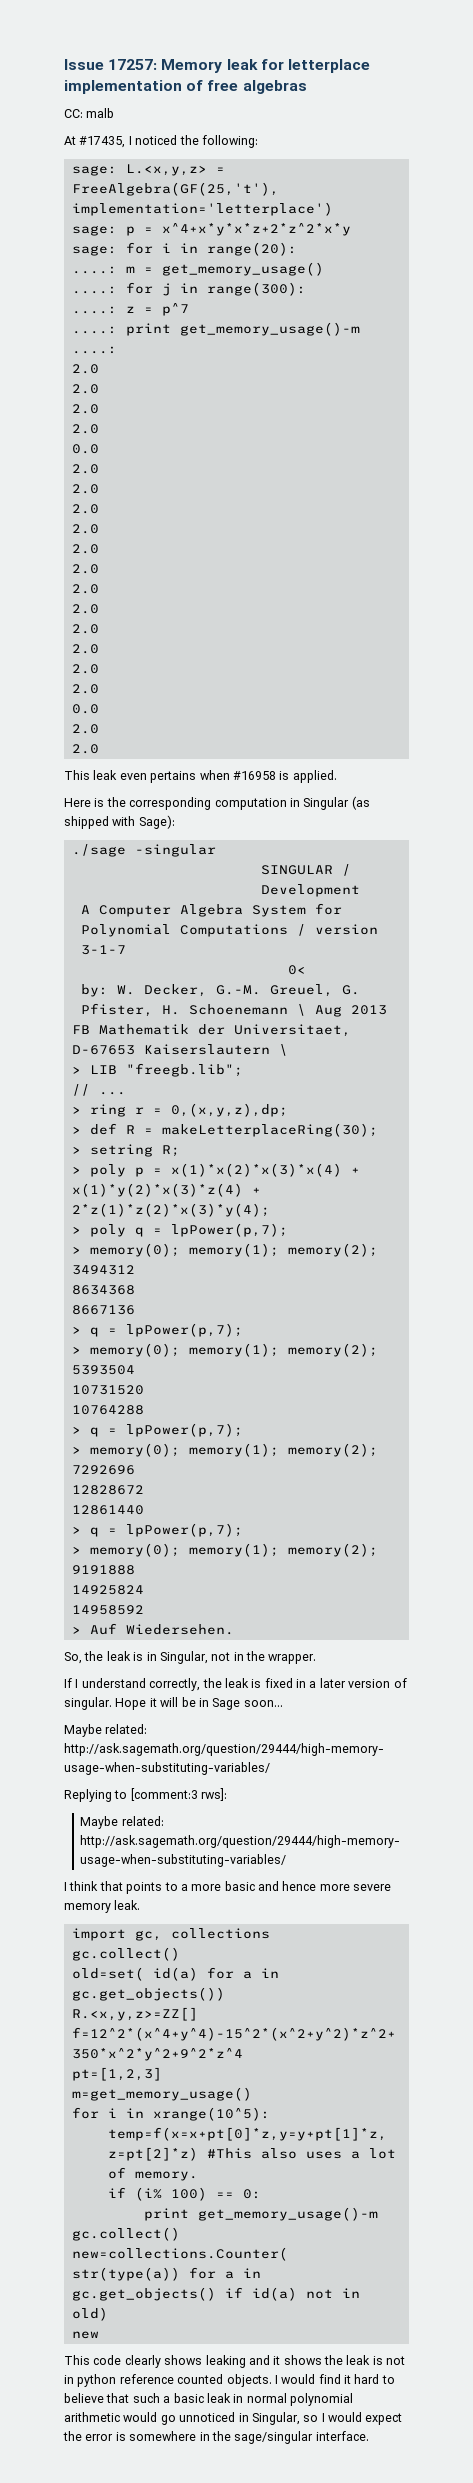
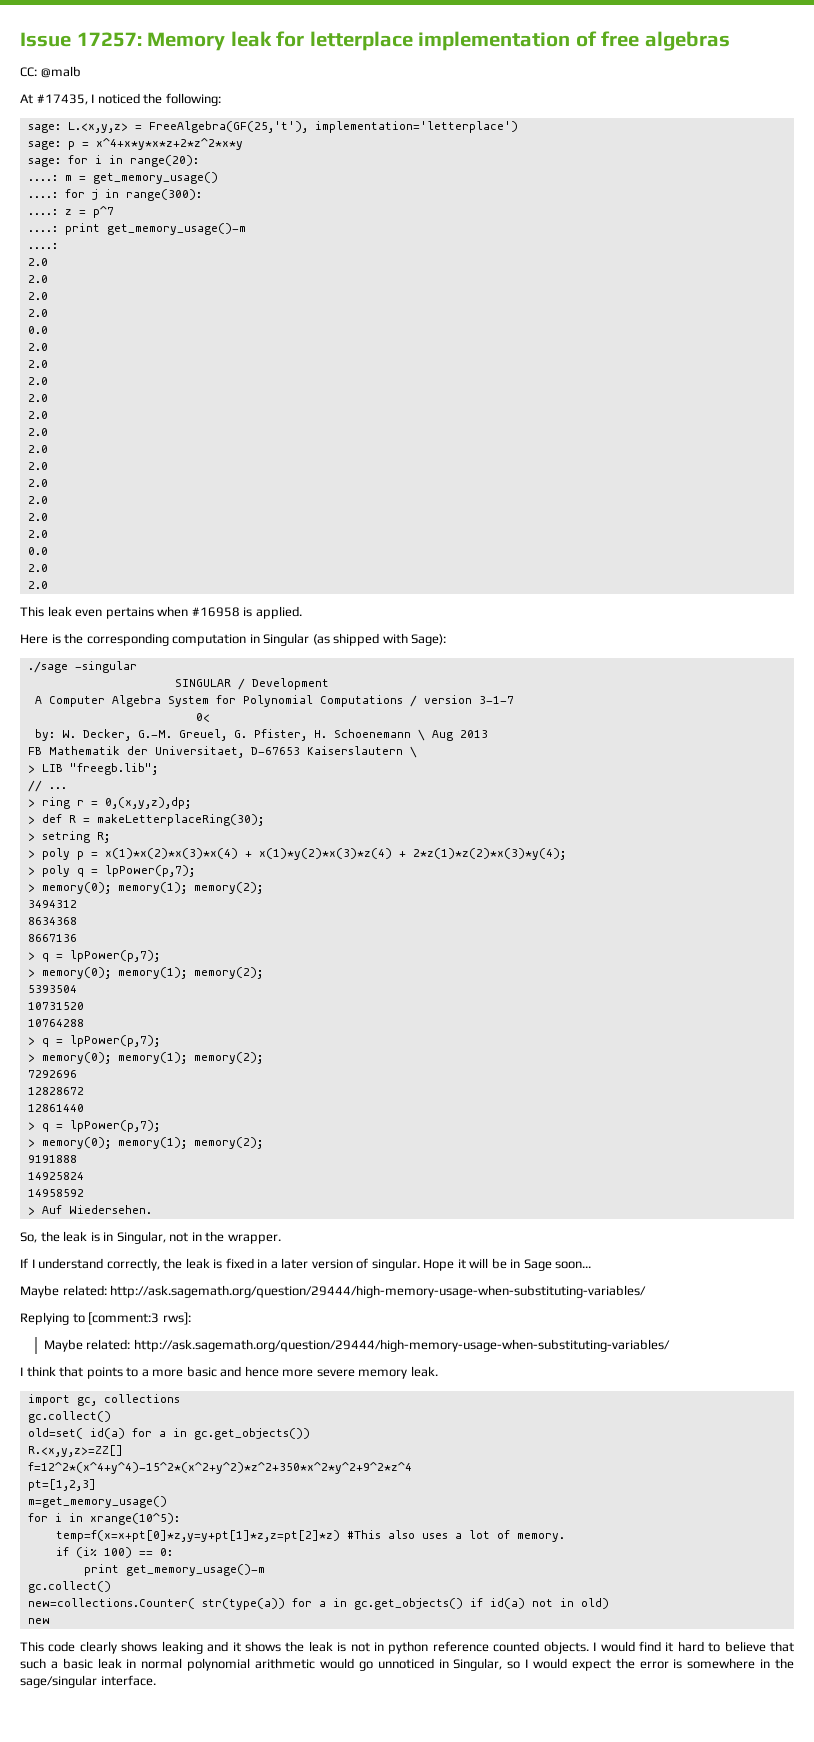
[86,108,115,118] malb -> [40,66,81,78] @malb

